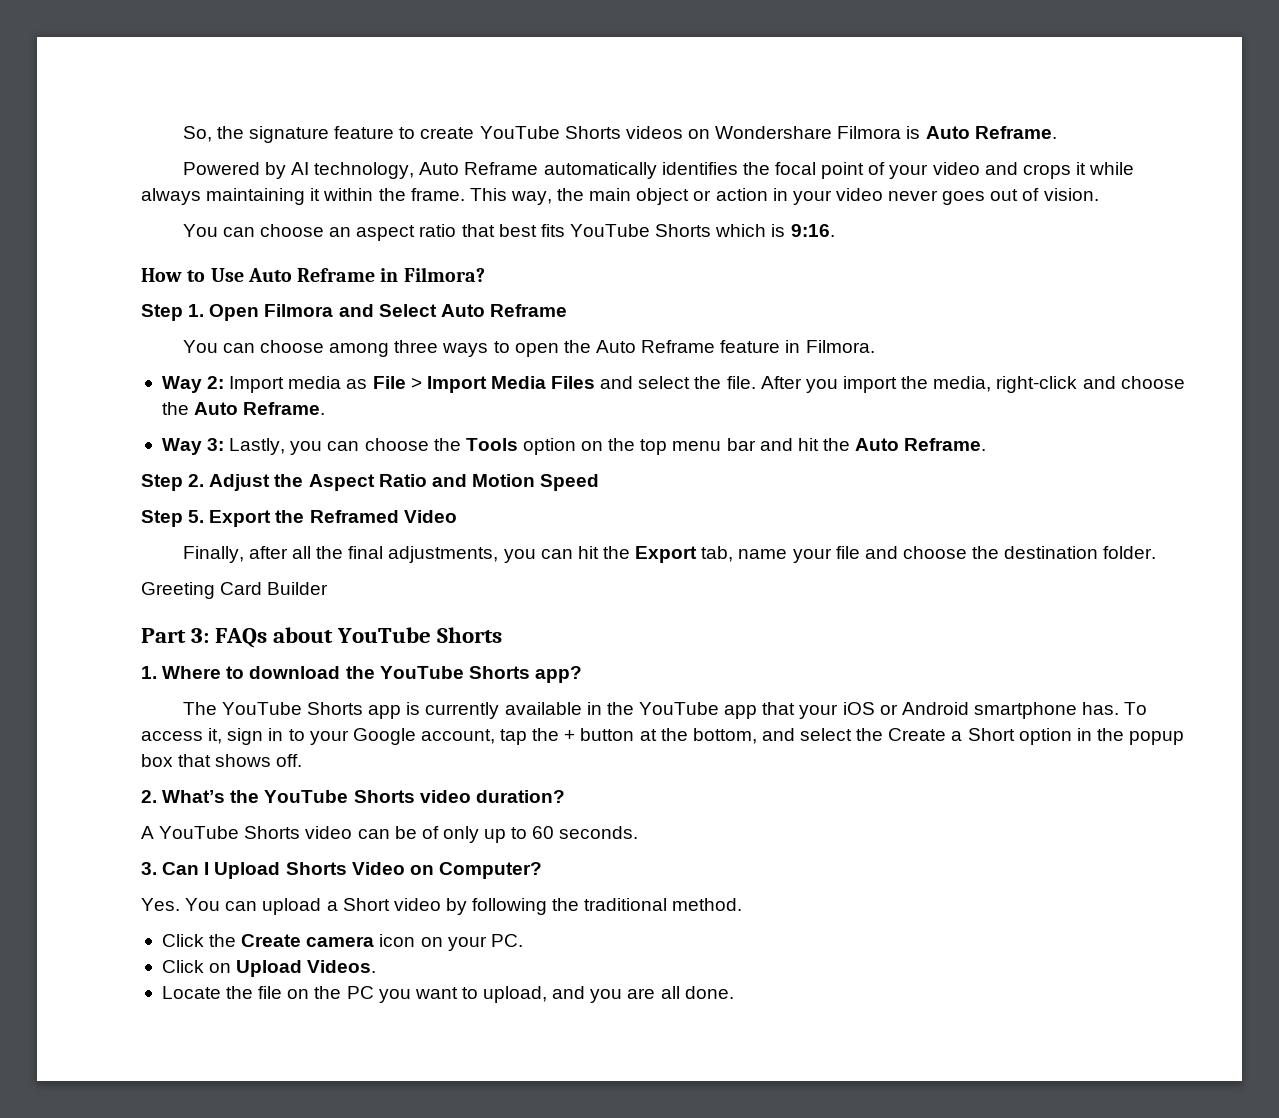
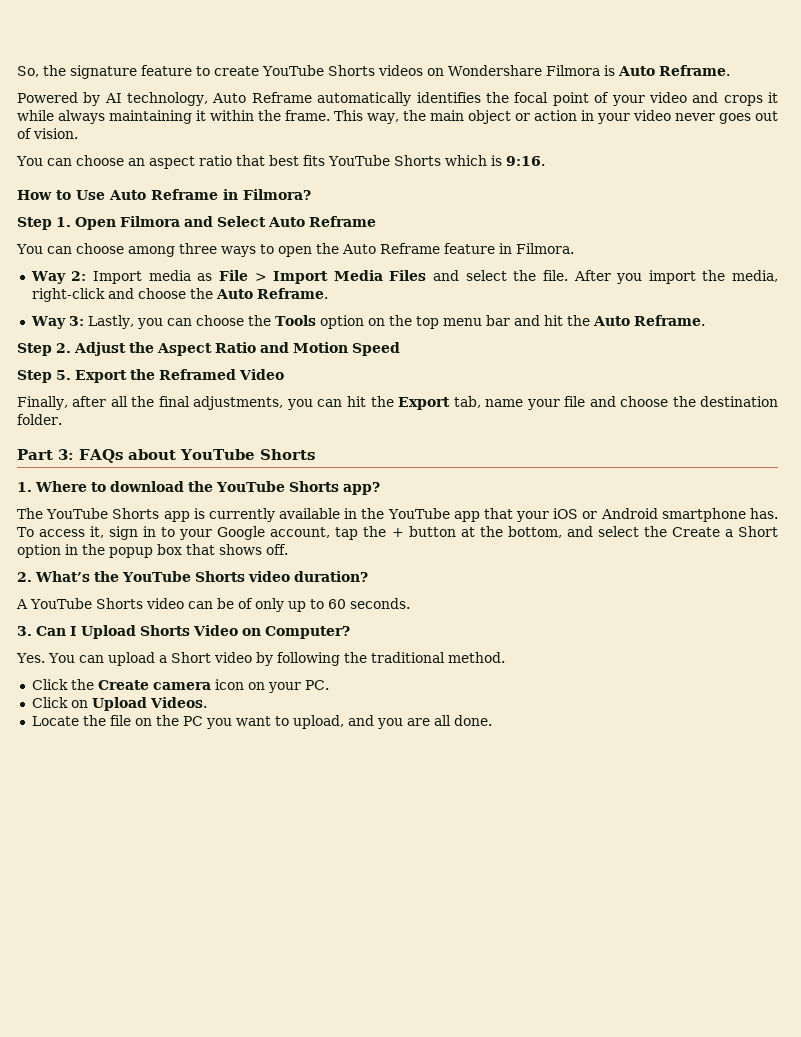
[141,582,329,599] // Greeting Card Builder -> (62, 419) none

